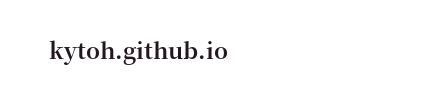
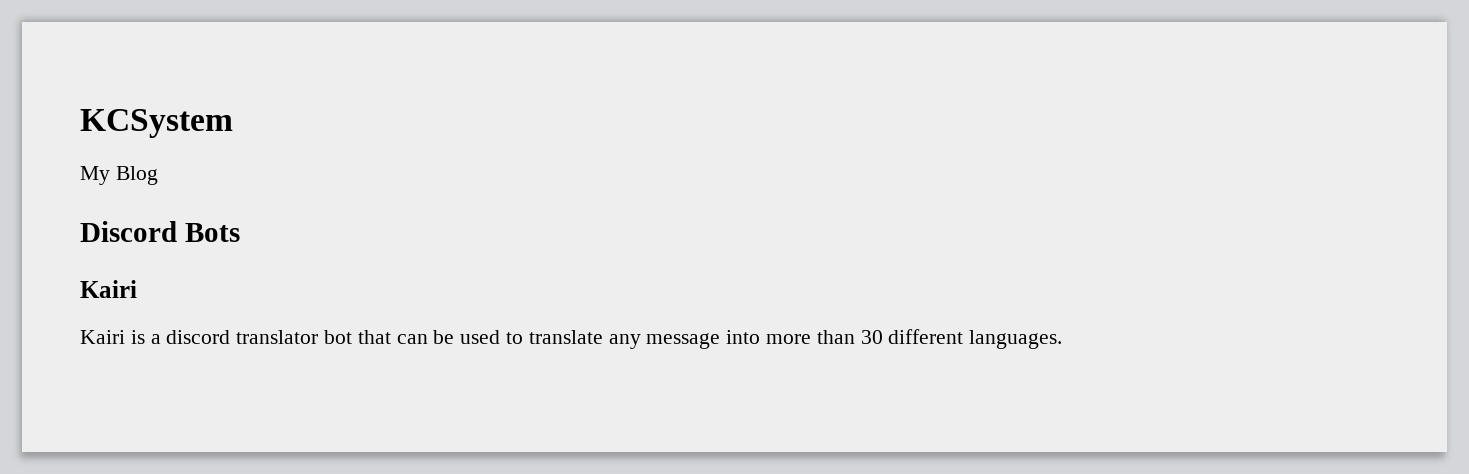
[49,40,228,65] kytoh.github.io -> [80,109,233,138] [80,166,158,185] [80,221,240,242] [80,280,137,298] [80,329,1063,349] KCSystem // My Blog // Discord Bots // Kairi // Kairi is a discord translator bot that can be used to translate any message into more than 30 different languages.

